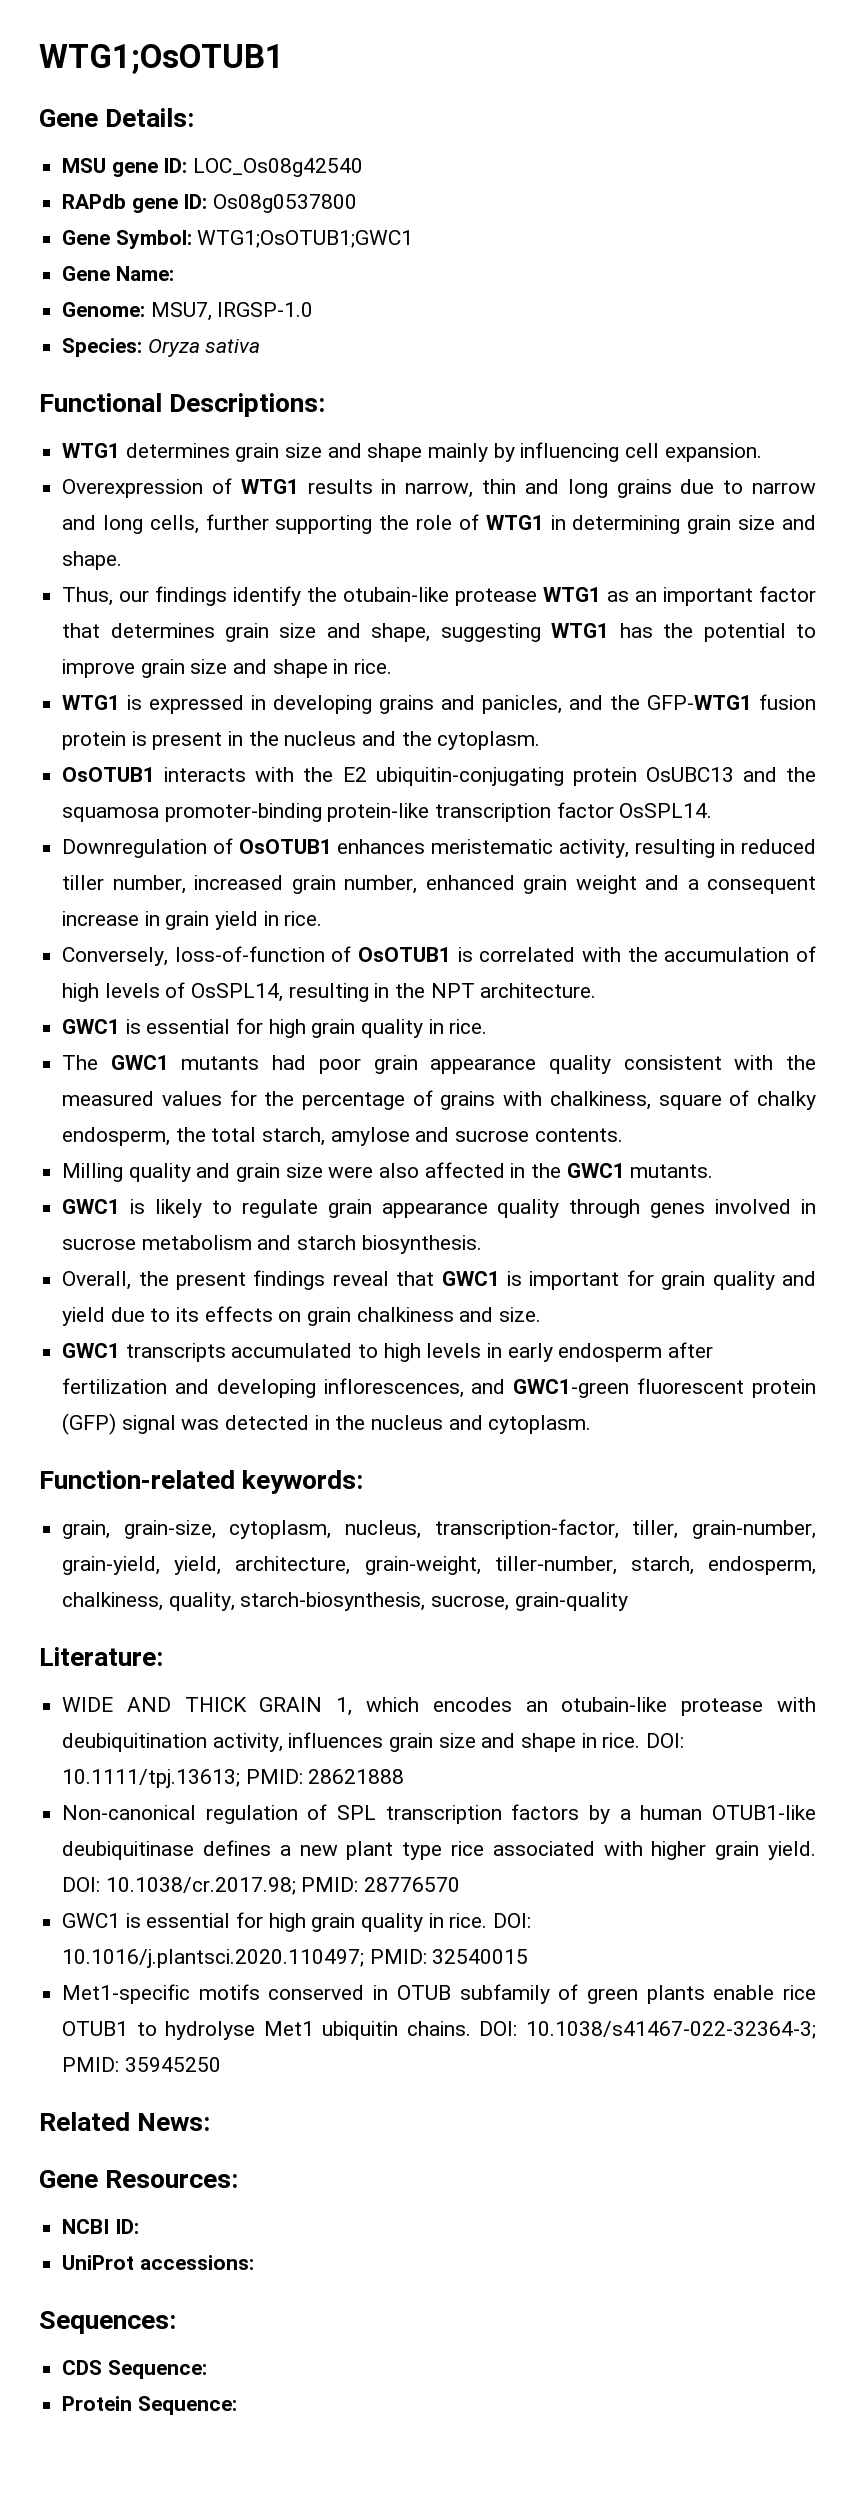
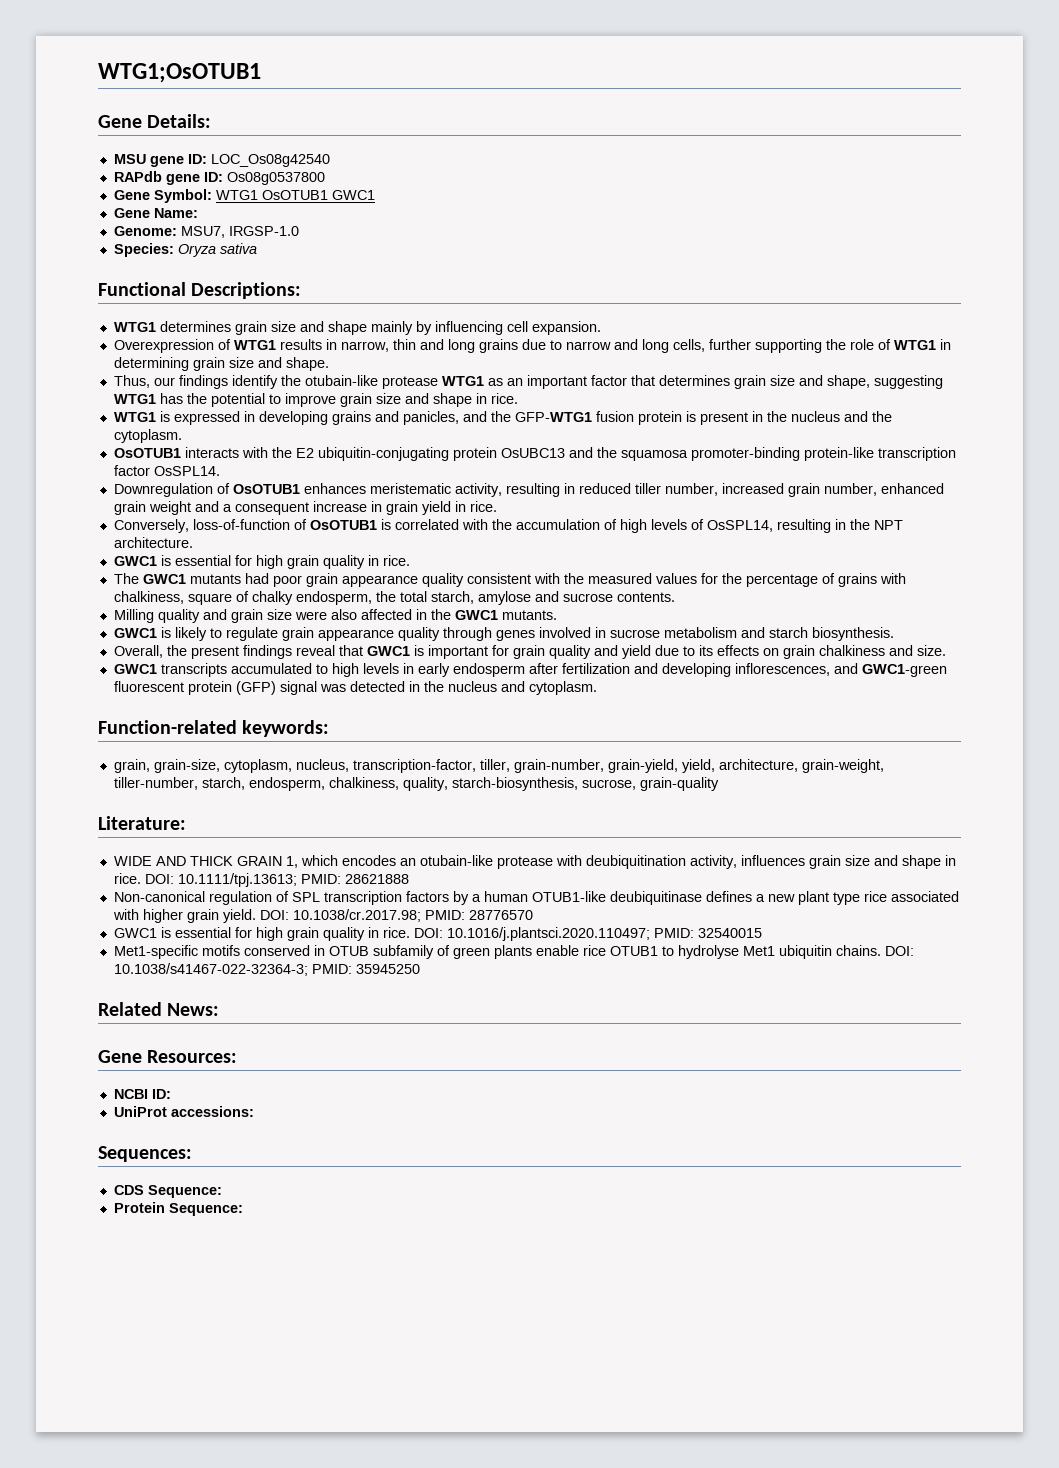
[197,230,414,248] WTG1;OsOTUB1;GWC1 -> [215,190,375,200] WTG1 OsOTUB1 GWC1

